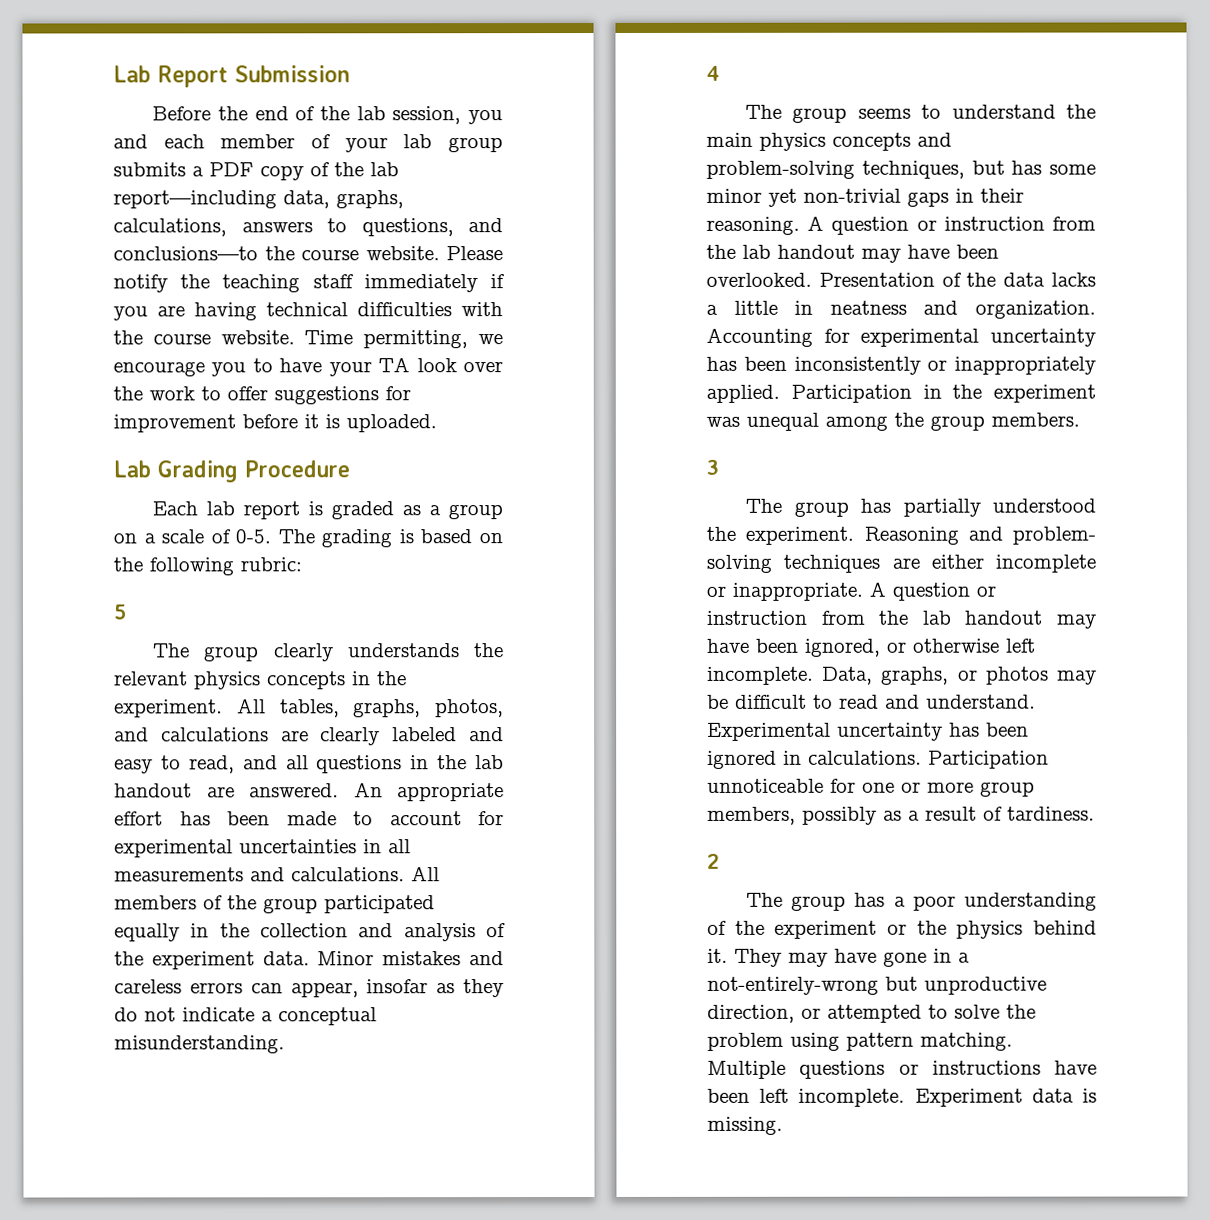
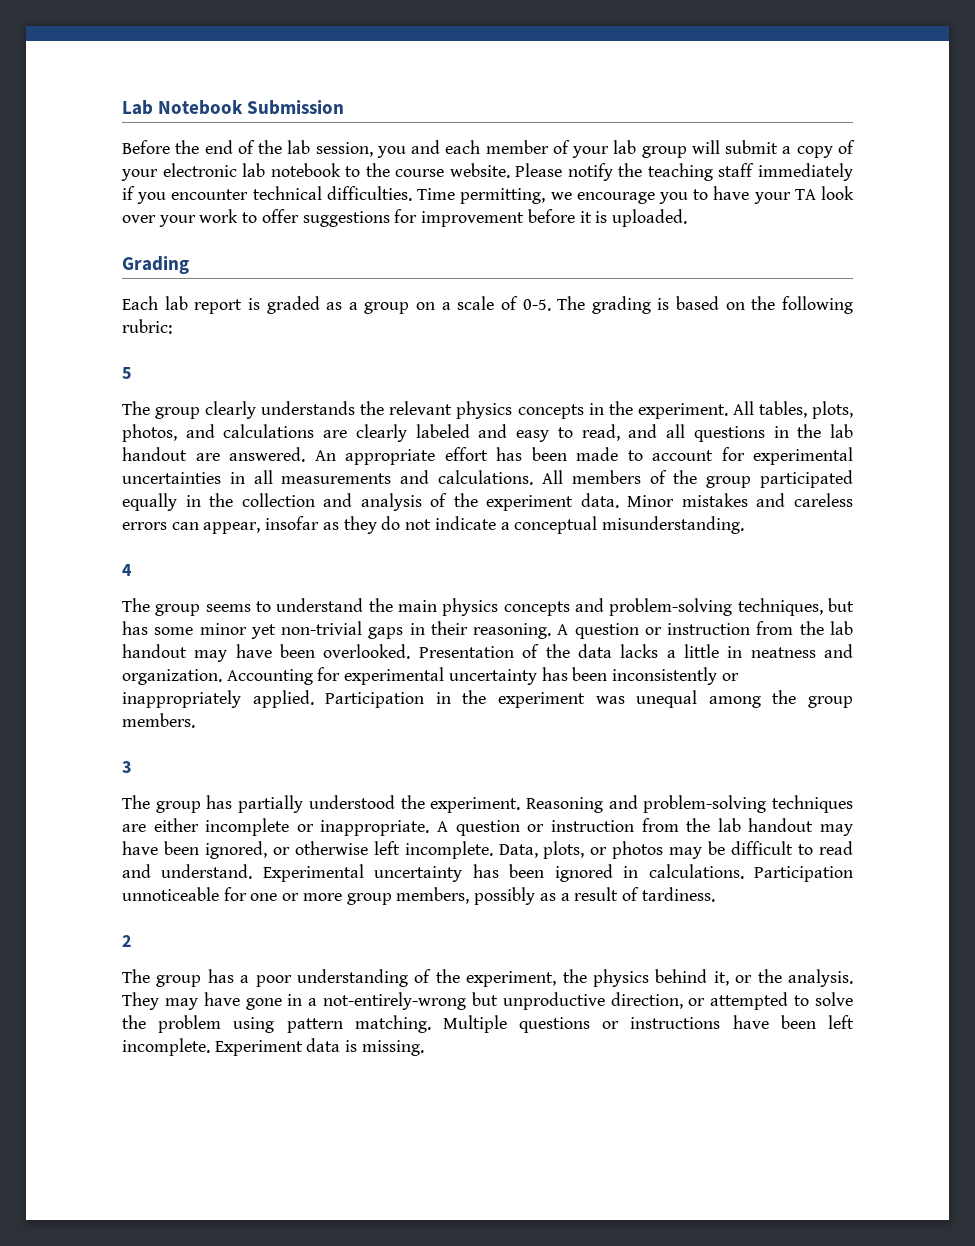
[113,65,228,88] Lab Report -> [122,100,244,115] Lab Notebook
[113,162,399,181] [113,190,404,209] [113,218,503,237] [113,246,258,261] submits a PDF copy of the lab report—including data, graphs, calculations, answers to questions, and conclusions—to -> [691,140,856,158] [121,163,361,181] will submit a copy of your electronic lab notebook to
[157,302,503,321] [113,330,295,345] are having technical difficulties with the course website. -> [171,186,412,201] encounter technical difficulties.
[113,386,143,401] the -> [158,215,196,227] your
[113,460,151,478] Lab -> (687, 218) none
[244,460,350,478] Procedure -> (189, 265) none
[353,699,422,718] graphs, -> [812,401,854,419] plots,
[1012,526,1096,545] [706,554,772,573] problem- solving -> [643,795,767,813] problem-solving
[881,666,950,685] graphs, -> [543,841,585,859] plots,
[774,920,907,939] experiment or -> [466,971,557,987] experiment,
[707,948,728,963] it. -> [713,969,853,987] it, or the analysis.

